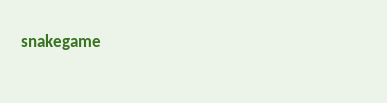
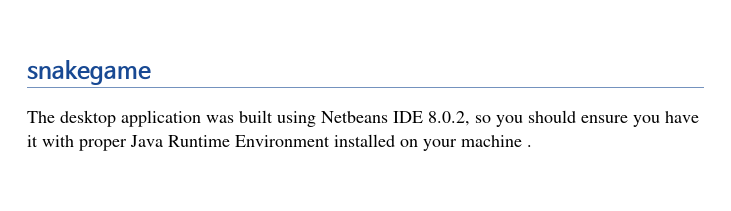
(101, 42) none -> [27,110,699,127] [27,134,532,151] // The desktop application was built using Netbeans IDE 8.0.2, so you should ensure you have it with proper Java Runtime Environment installed on your machine .

